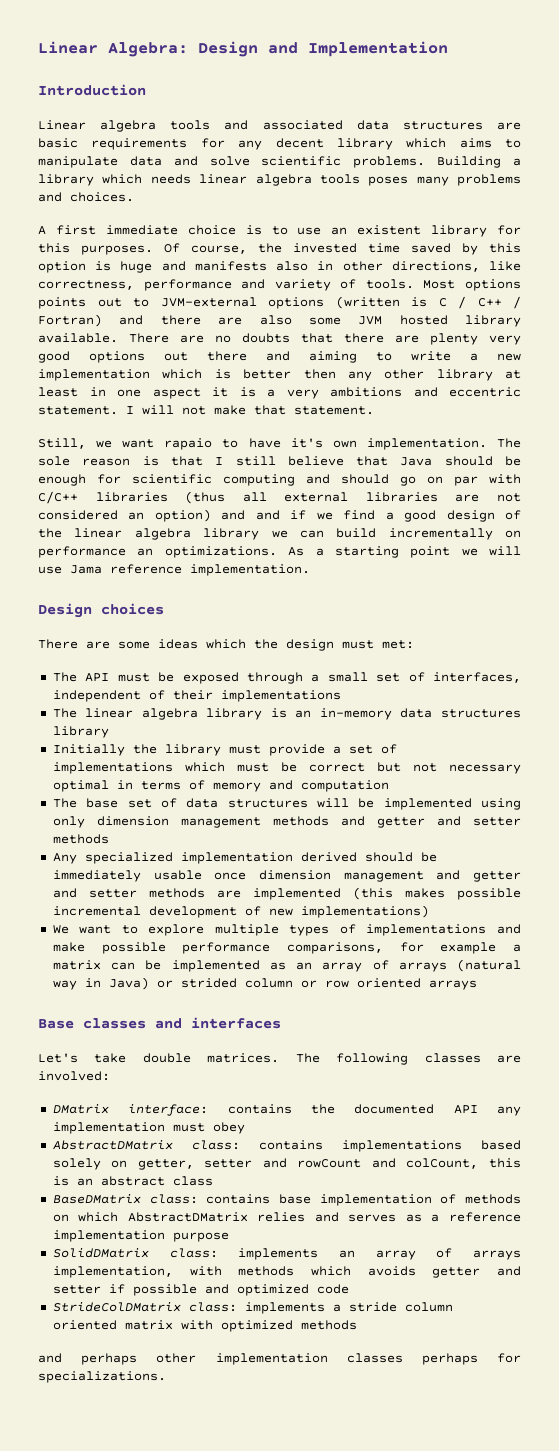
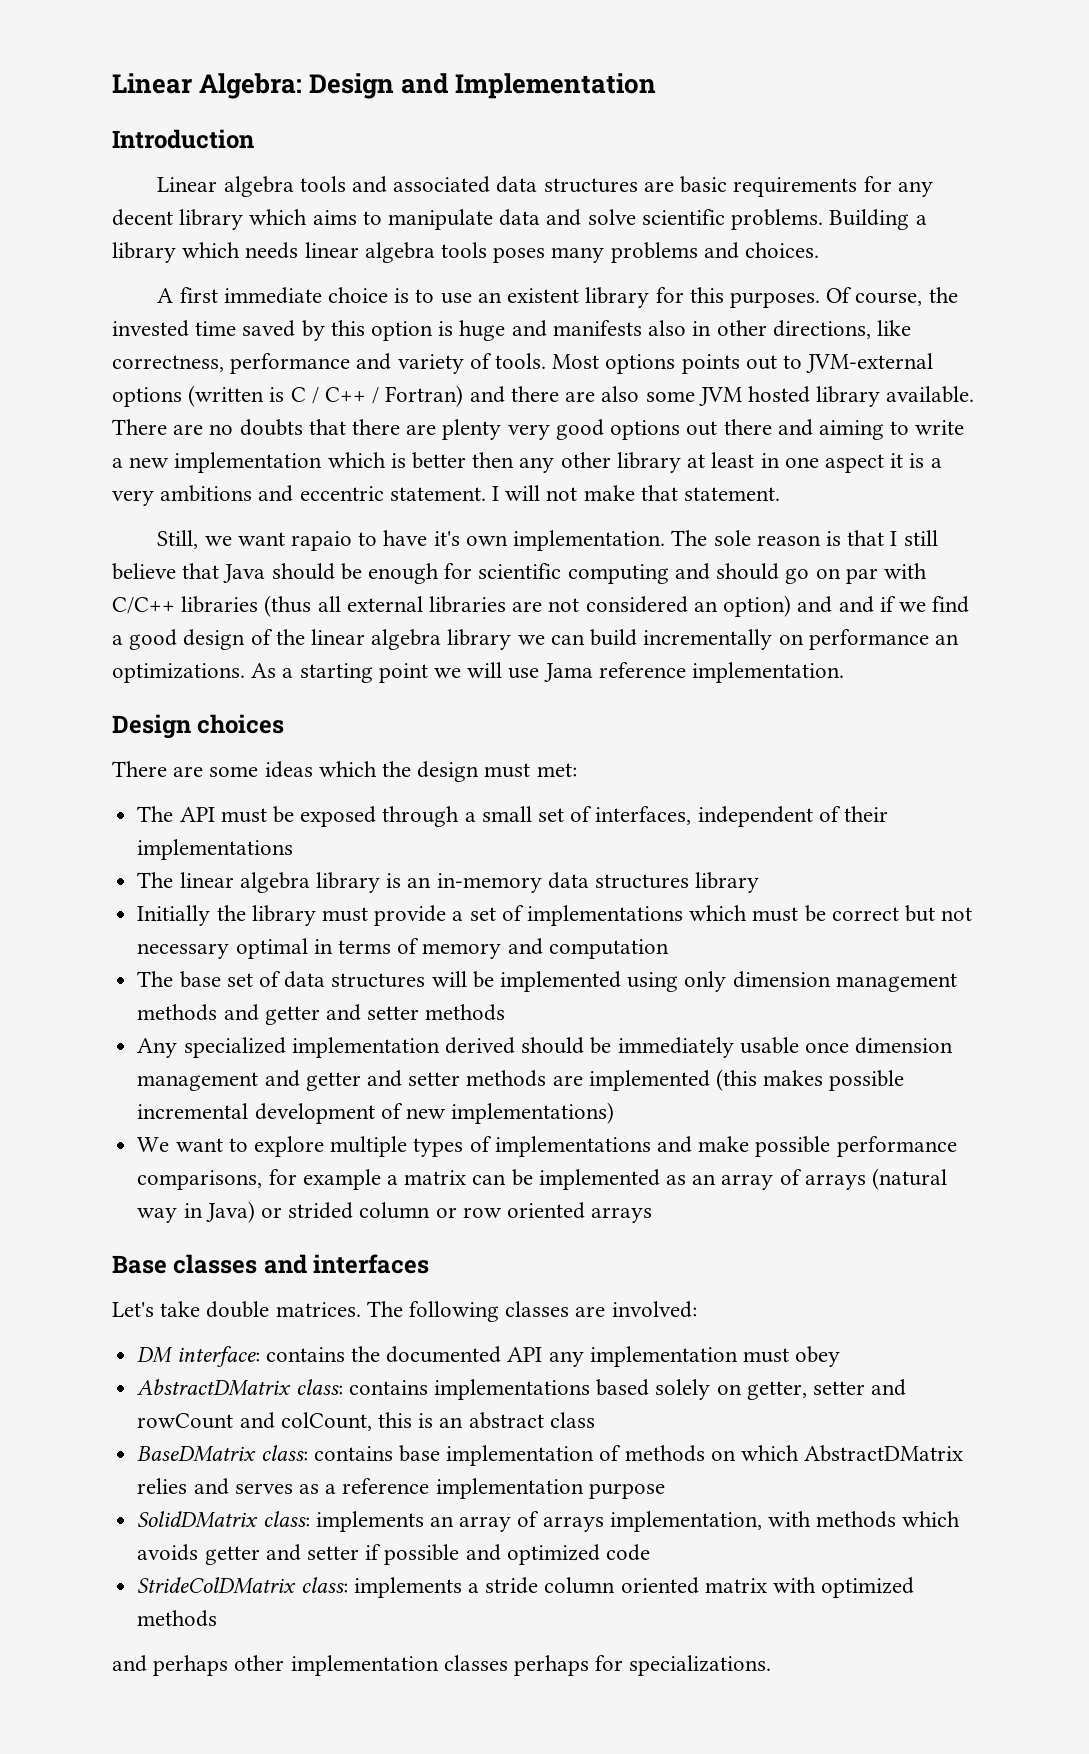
[52,1104,109,1114] DMatrix -> [137,1347,174,1363] DM

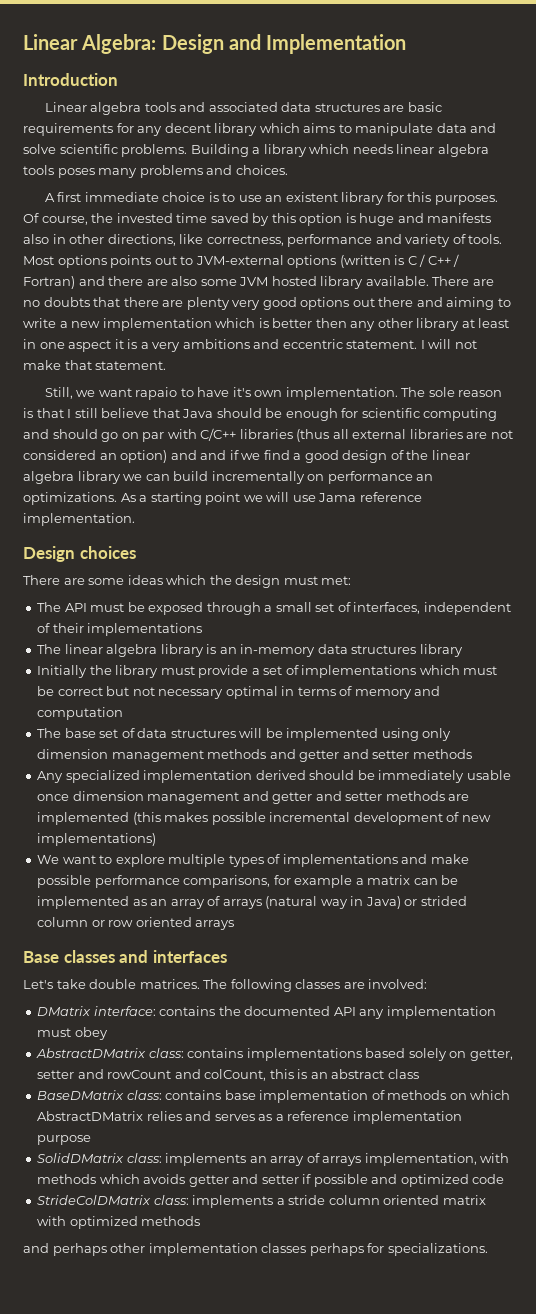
[137,1347,174,1363] DM -> [37,1006,92,1016] DMatrix

